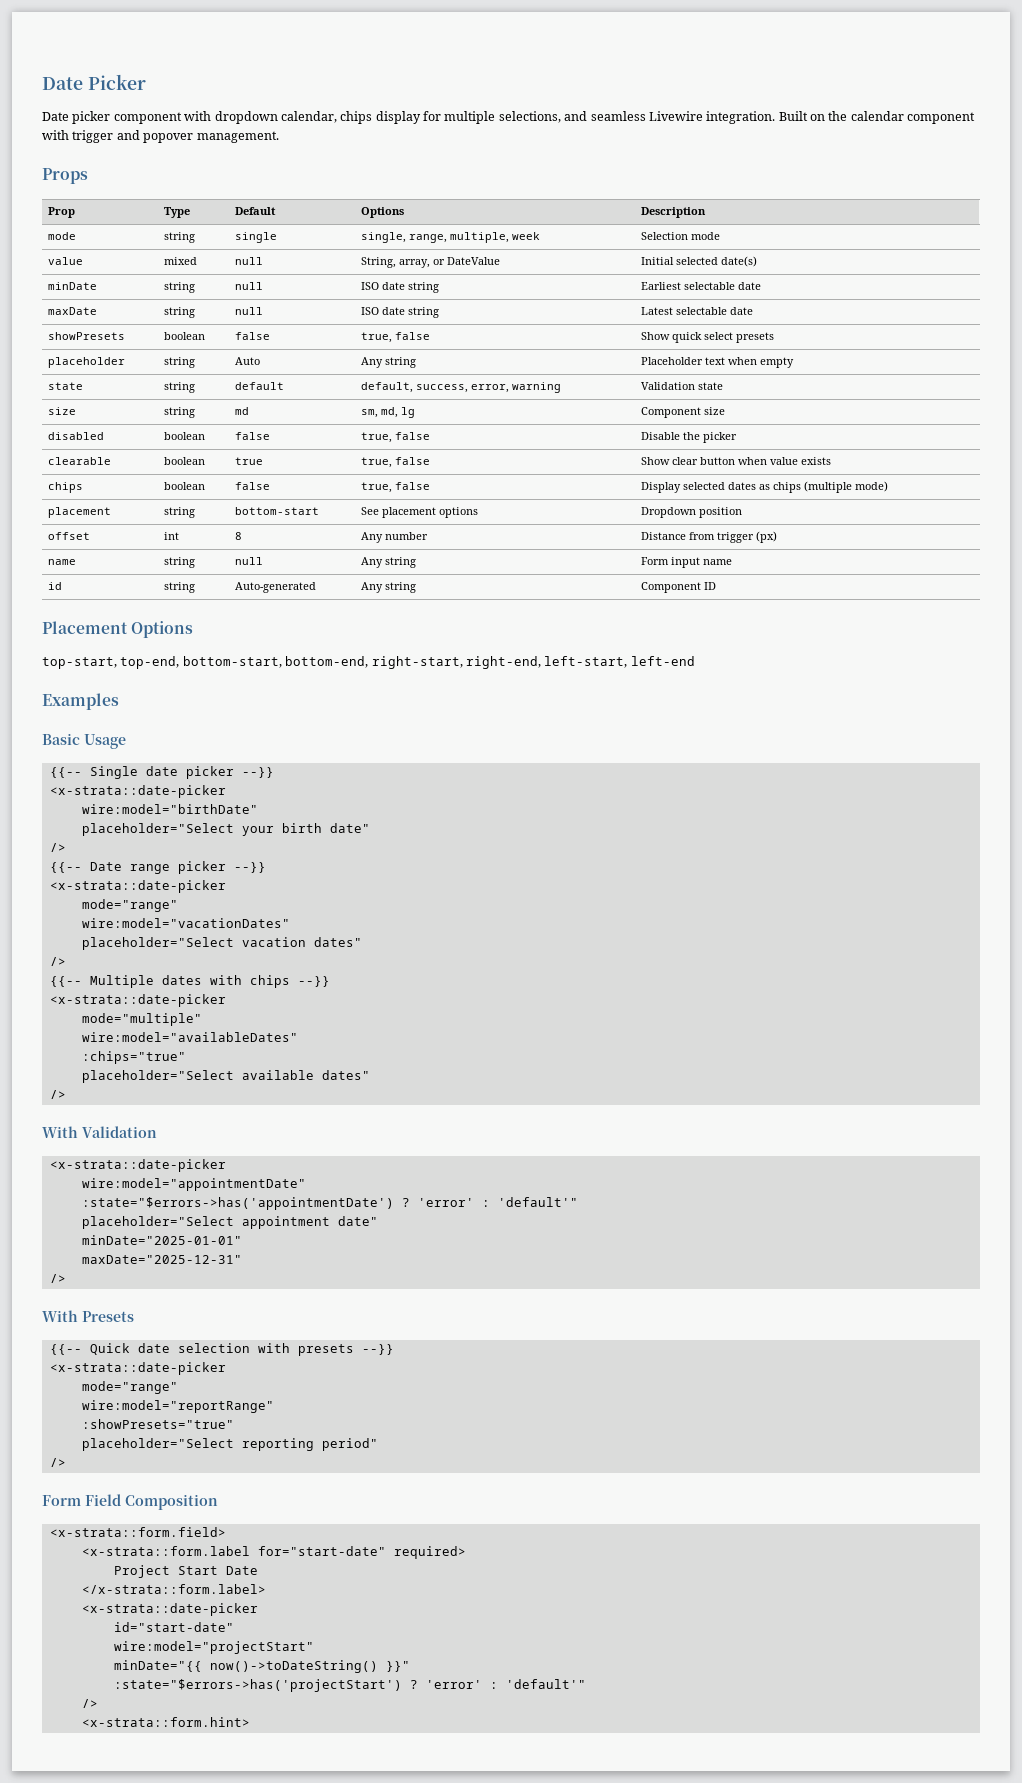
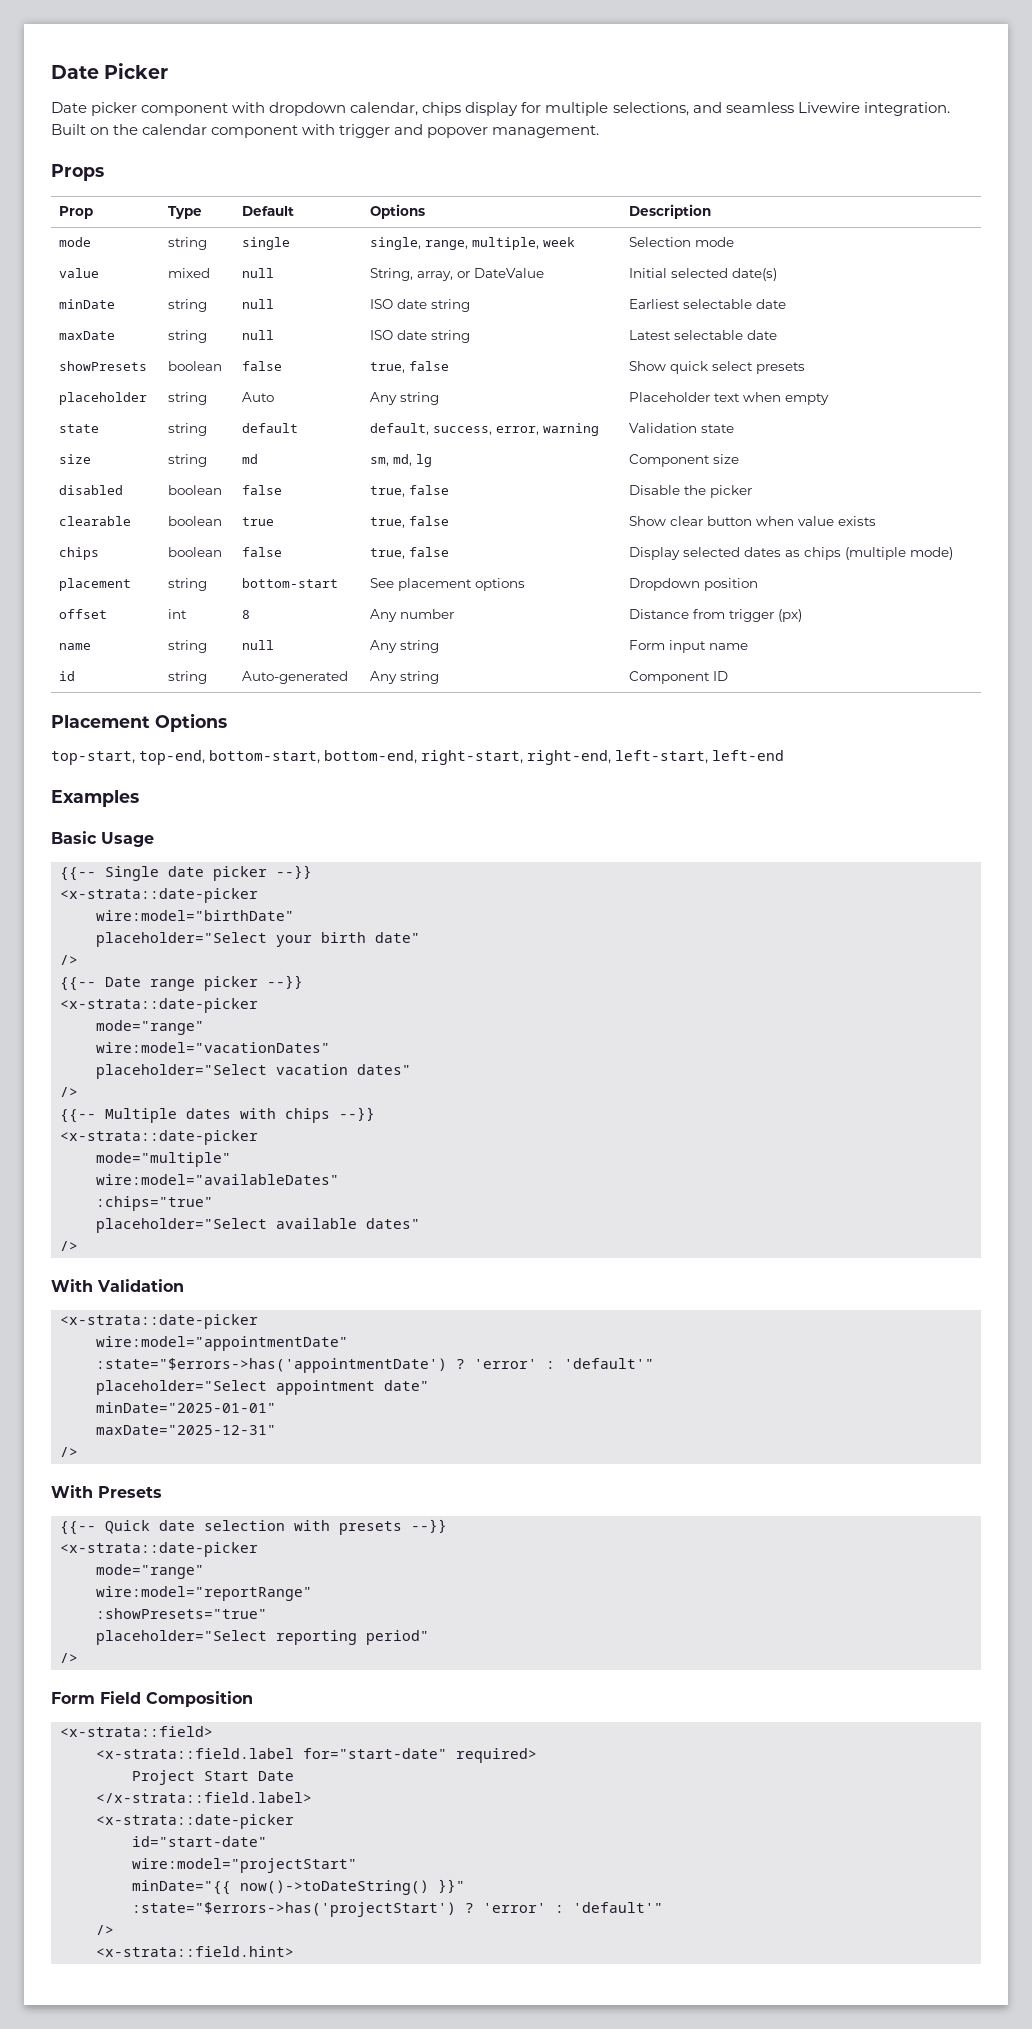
[49,1527,226,1537] [81,1546,250,1556] <x-strata::form.field> // <x-strata::form.label -> [60,1726,213,1737] [96,1748,294,1759] <x-strata::field> // <x-strata::field.label
[81,1584,266,1594] </x-strata::form.label> -> [96,1792,312,1803] </x-strata::field.label>
[81,1717,250,1727] <x-strata::form.hint> -> [96,1946,294,1957] <x-strata::field.hint>

